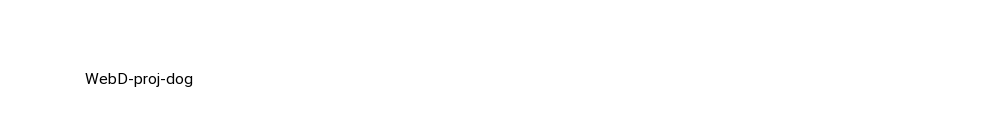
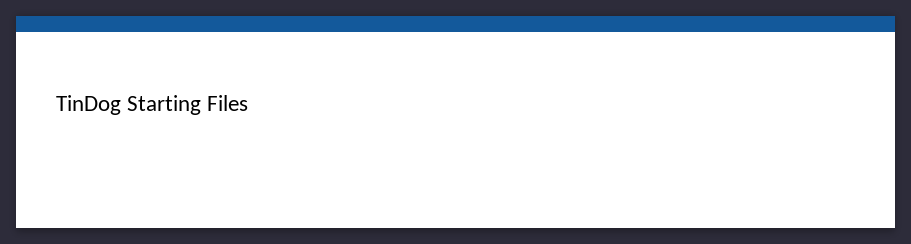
[85,73,193,87] WebD-proj-dog -> [56,95,249,115] TinDog Starting Files

